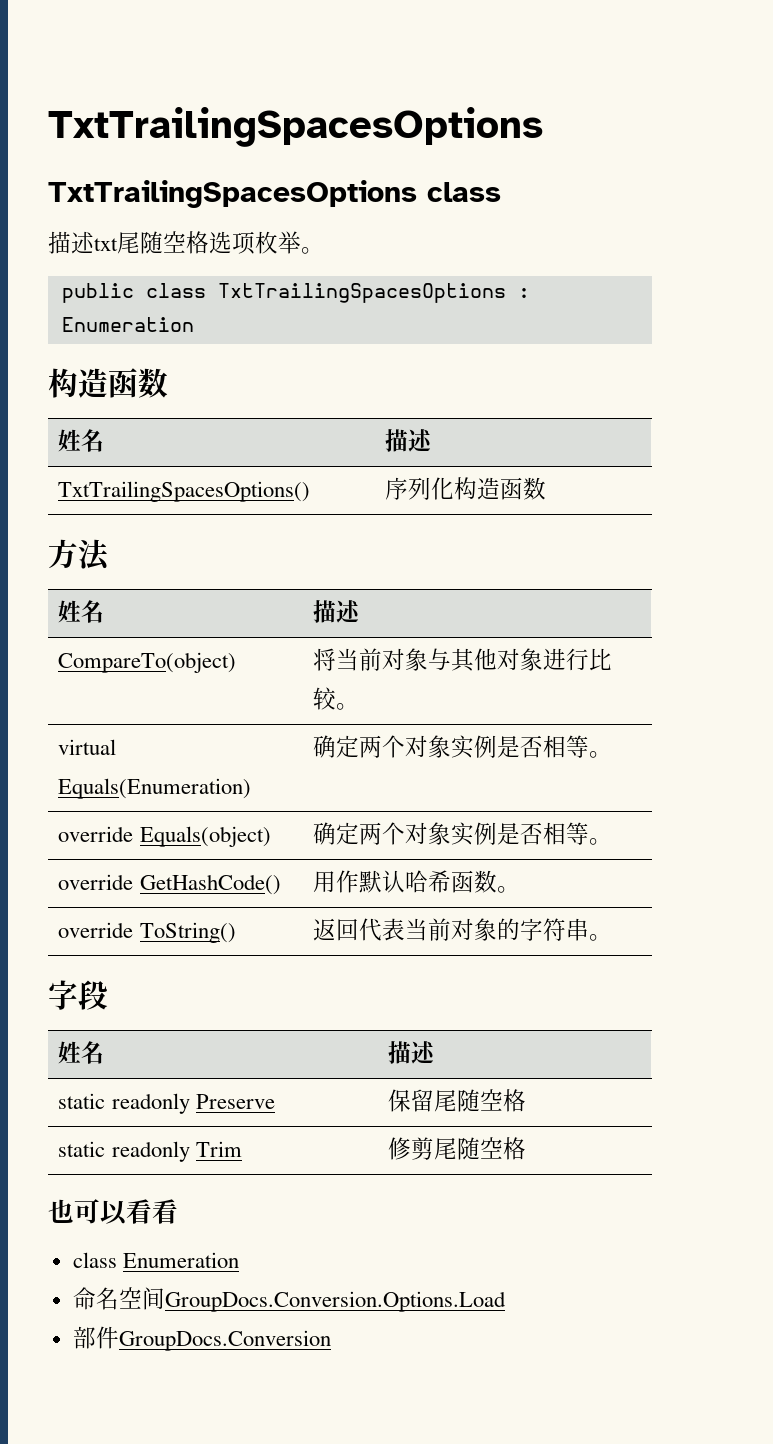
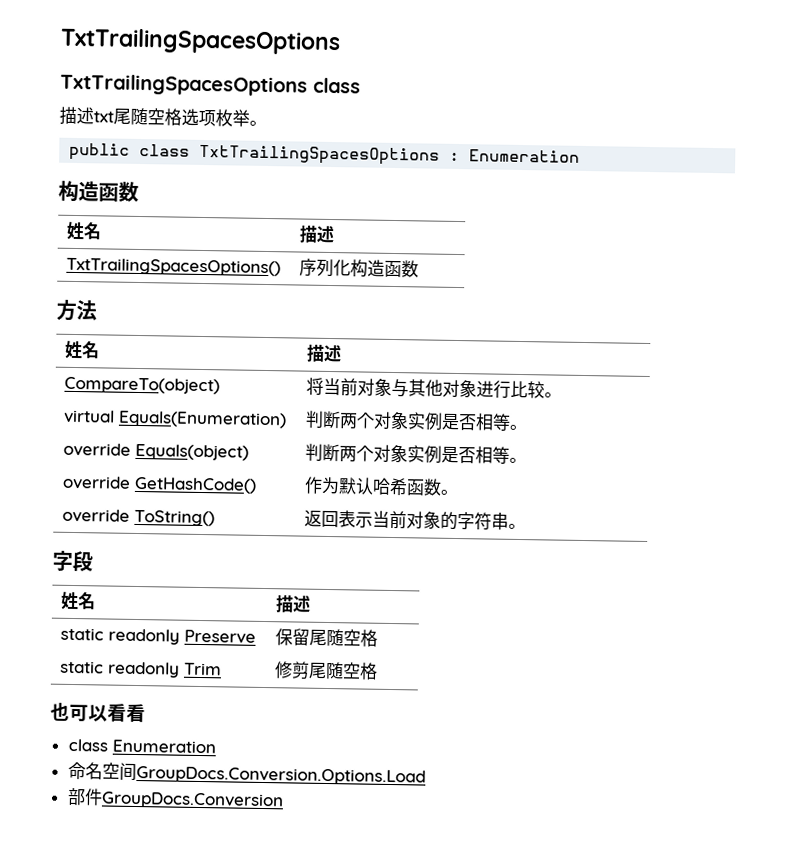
[313,735,360,758] 确定 -> [305,410,342,429] 判断
[313,822,360,845] 确定 -> [305,443,341,462] 判断
[313,870,360,893] 用作 -> [304,476,341,495] 作为
[359,918,406,941] 代表 -> [338,510,374,528] 表示

